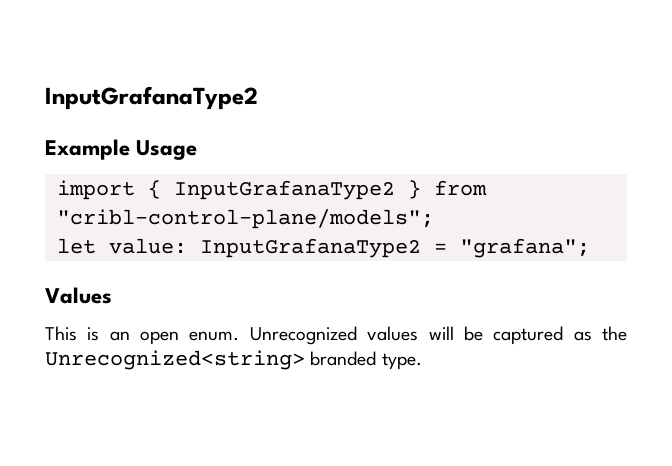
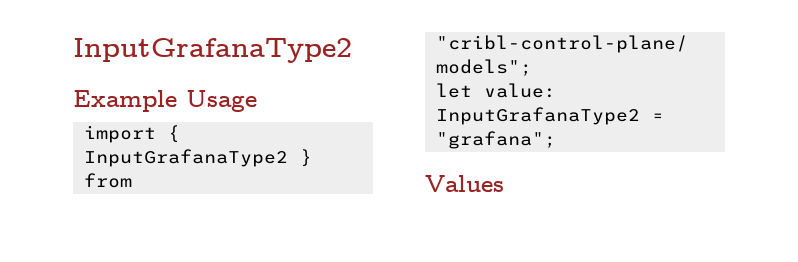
[45,326,628,345] [45,350,422,370] // This is an open enum. Unrecognized values will be captured as the Unrecognized<string> branded type. -> (504, 183) none

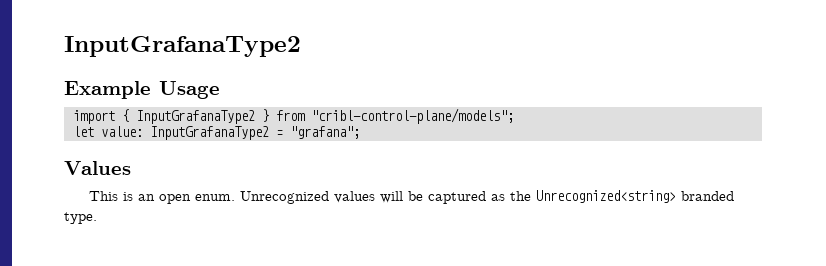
(504, 183) none -> [88,190,734,204] [64,212,97,224] // This is an open enum. Unrecognized values will be captured as the Unrecognized<string> branded type.

